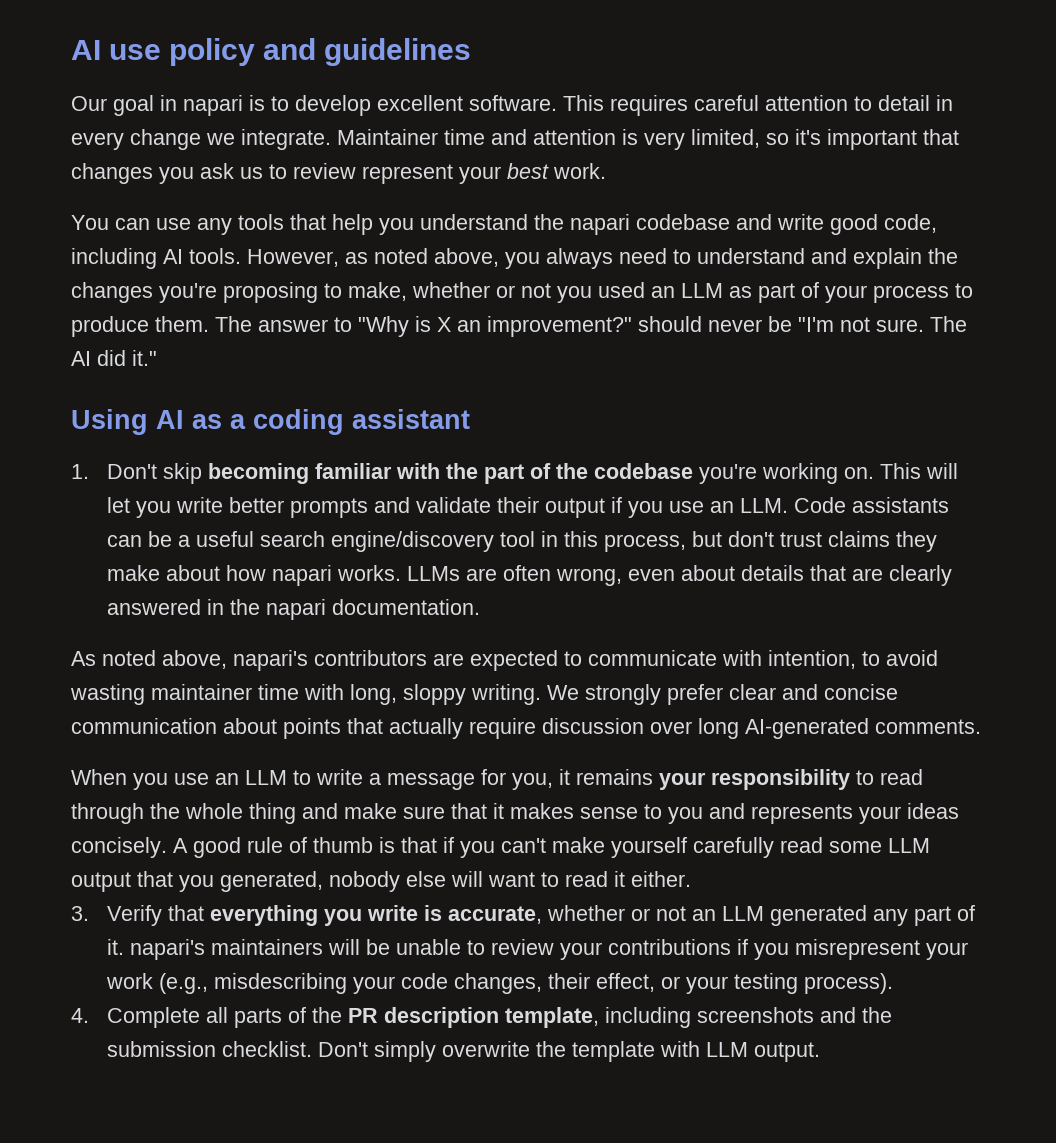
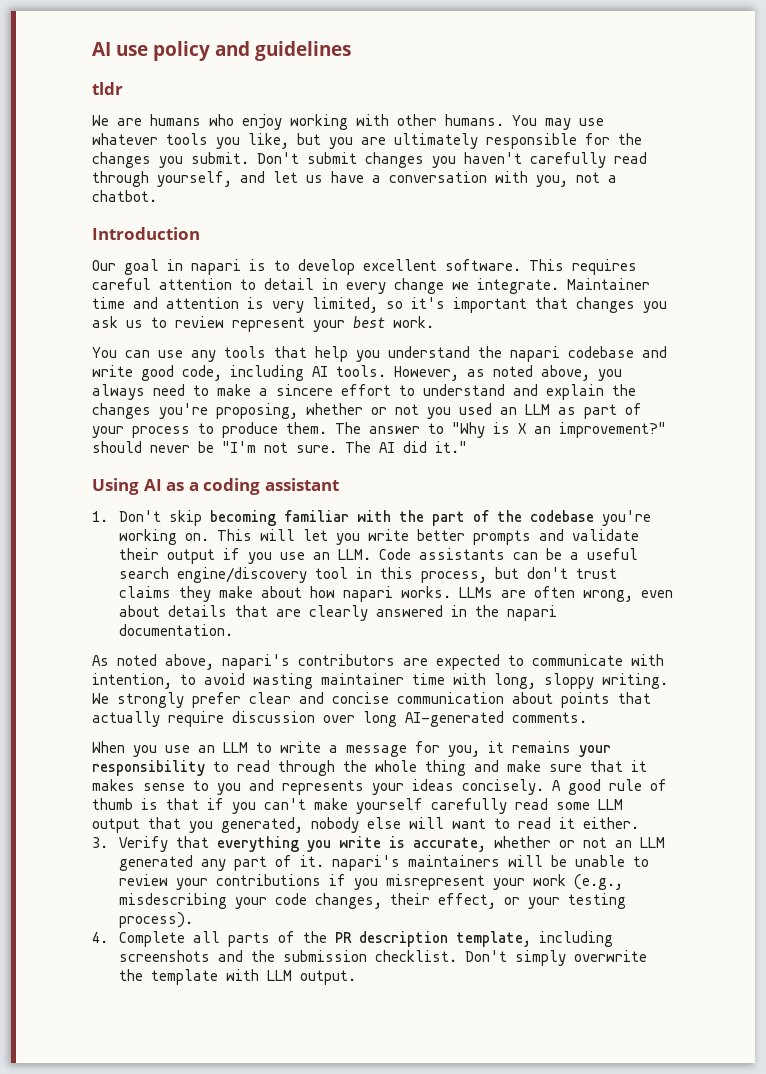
(472, 52) none -> [92,82,123,95] [92,114,604,130] [92,133,642,149] [92,152,647,168] [92,171,617,187] [92,190,157,202] [92,227,200,240] // tldr // We are humans who enjoy working with other humans. You may use whatever tools you like, but you are ultimately responsible for the changes you submit. Don't submit changes you haven't carefully read through yourself, and let us have a conversation with you, not a chatbot. // Introduction
(691, 256) none -> [217,384,415,396] make a sincere effort to
[223,282,407,303] proposing to make, -> [216,403,298,419] proposing,

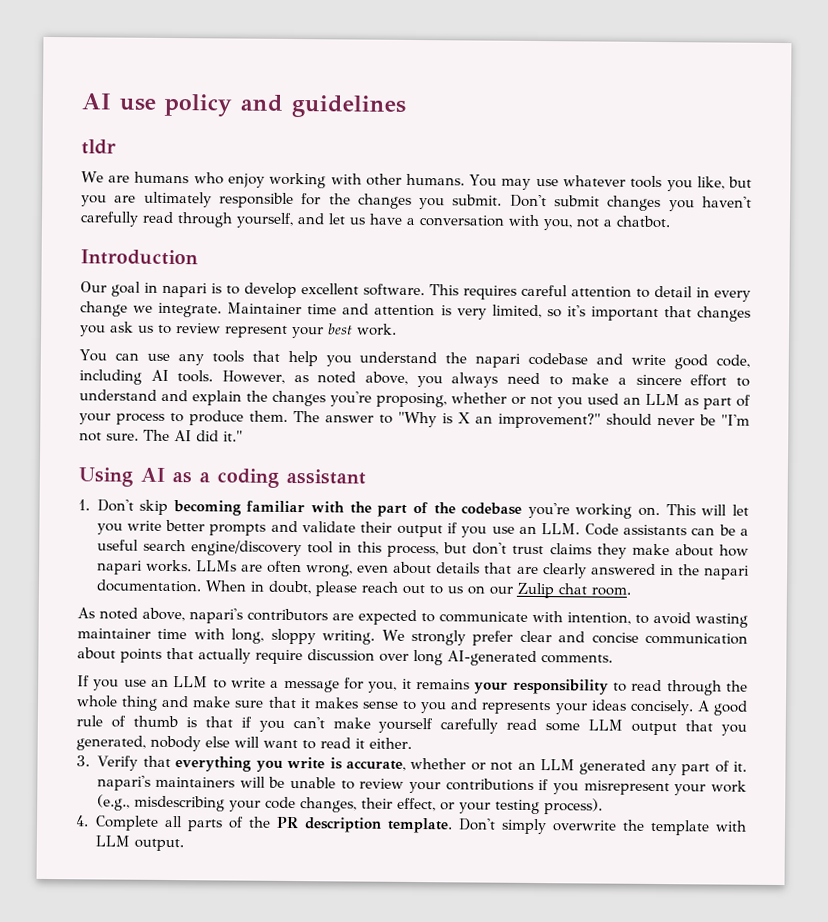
(234, 630) none -> [204,580,631,599] When in doubt, please reach out to us on our Zulip chat room.
[92,741,125,753] When -> [77,675,90,687] If
[456,931,614,947] [119,950,458,962] template, including screenshots and the submission checklist. -> [386,817,453,834] template.

